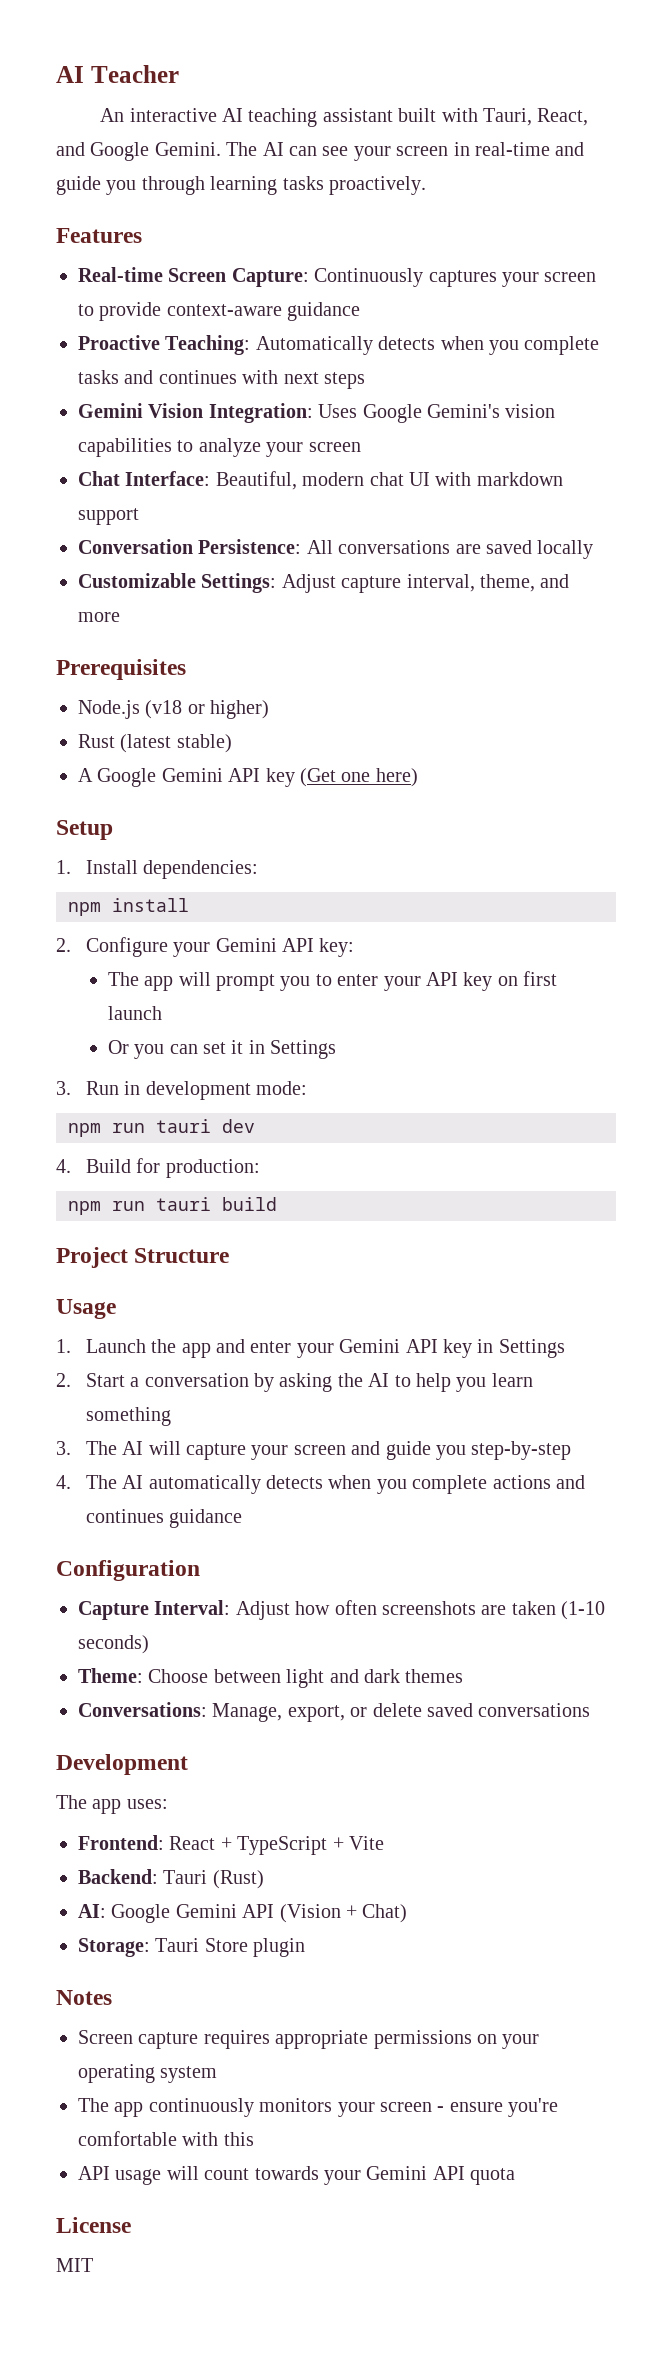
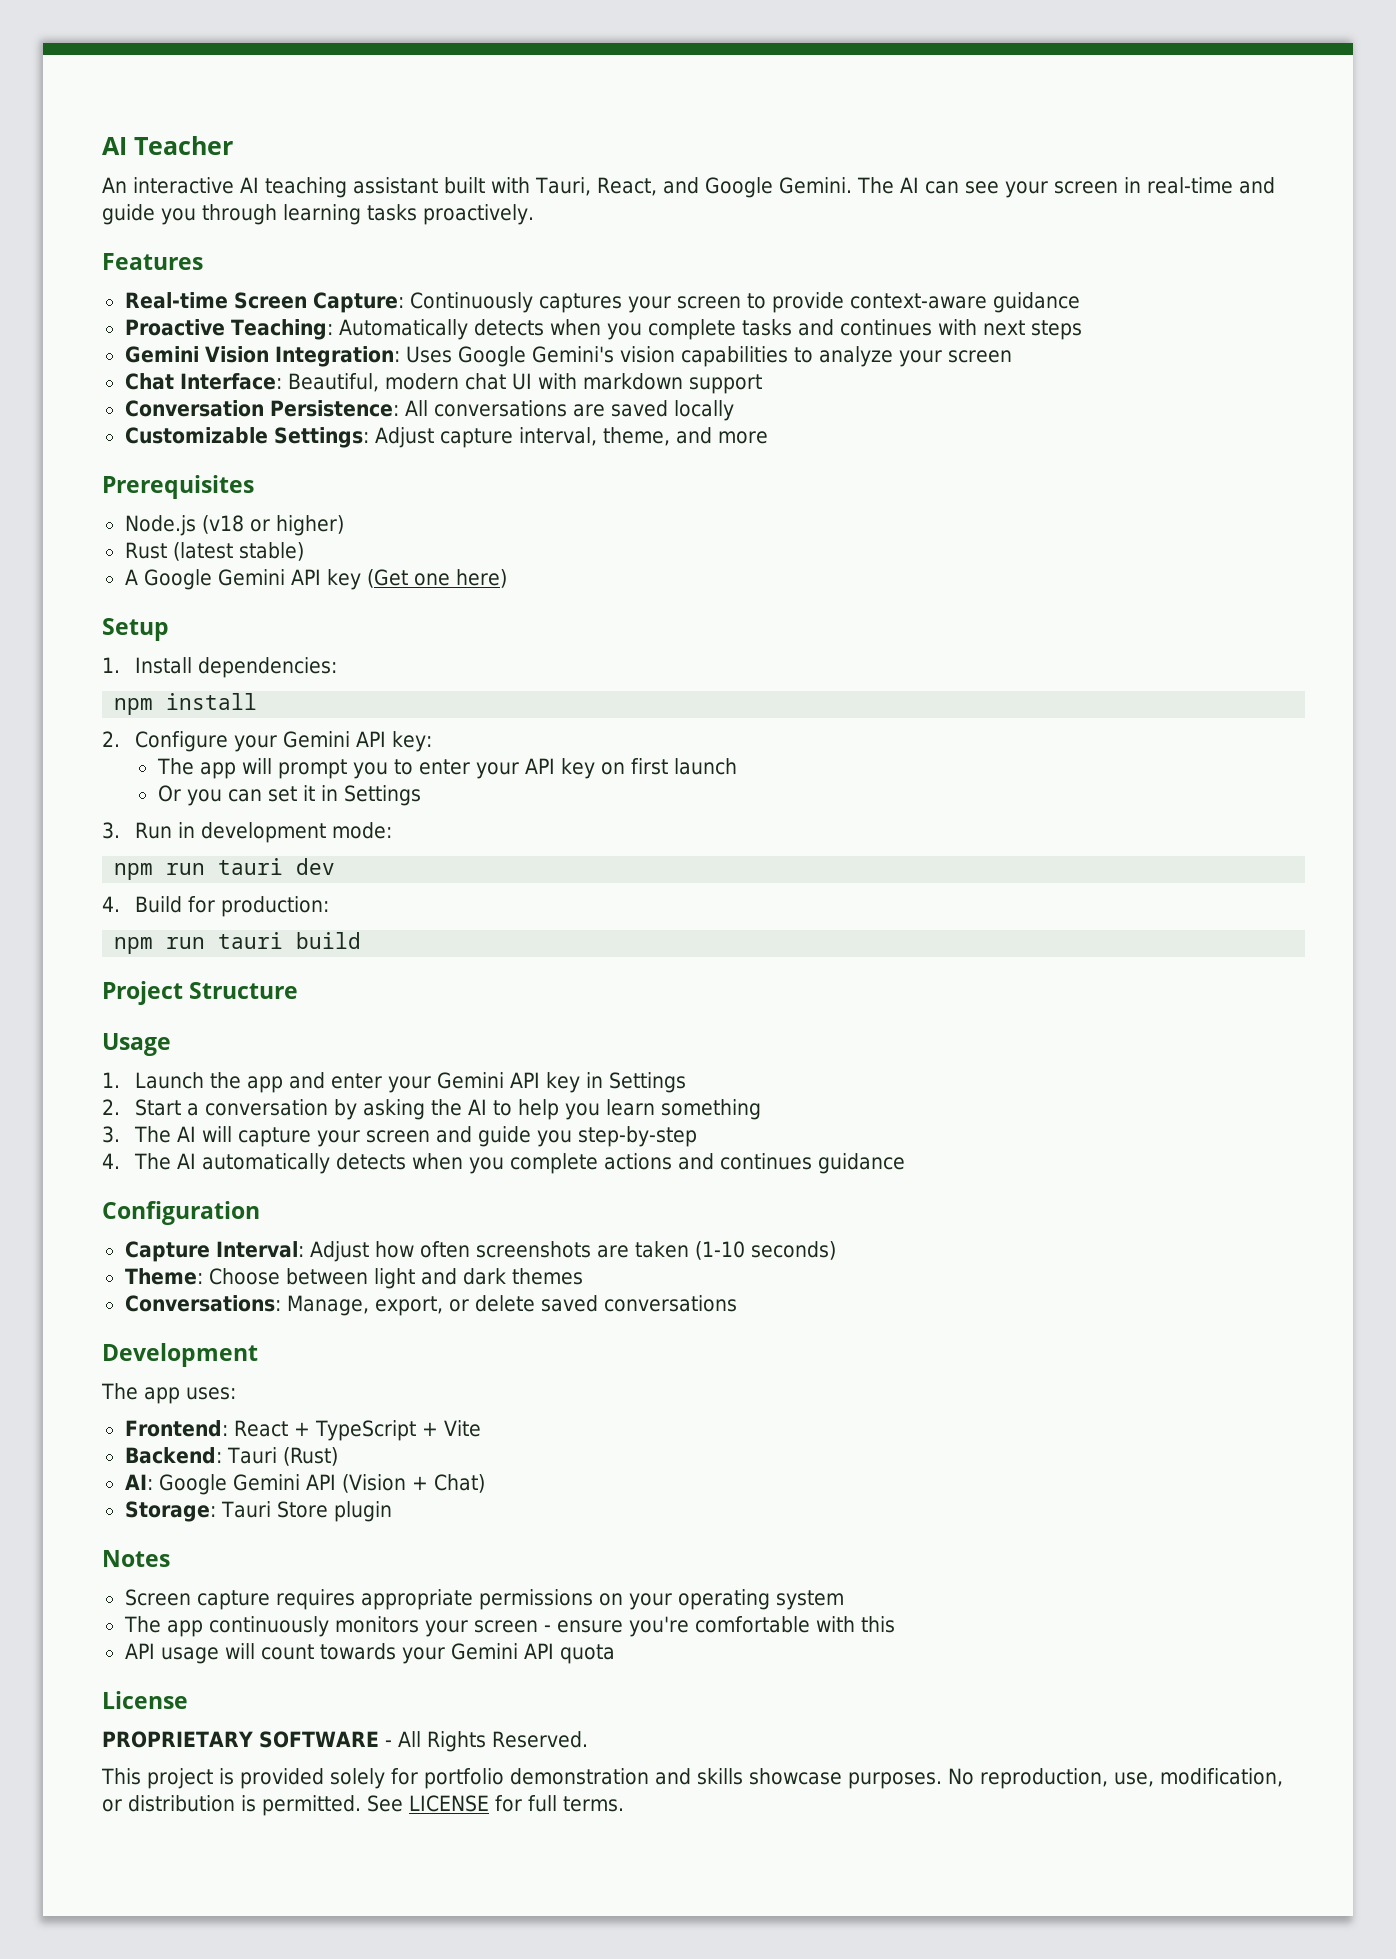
[56,2258,93,2272] MIT -> [102,1731,588,1752] [101,1768,1283,1789] [102,1795,624,1816] PROPRIETARY SOFTWARE - All Rights Reserved. // This project is provided solely for portfolio demonstration and skills showcase purposes. No reproduction, use, modification, or distribution is permitted. See LICENSE for full terms.

